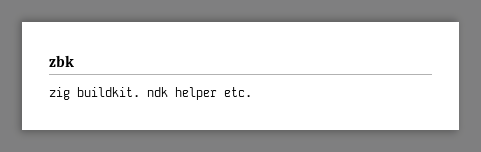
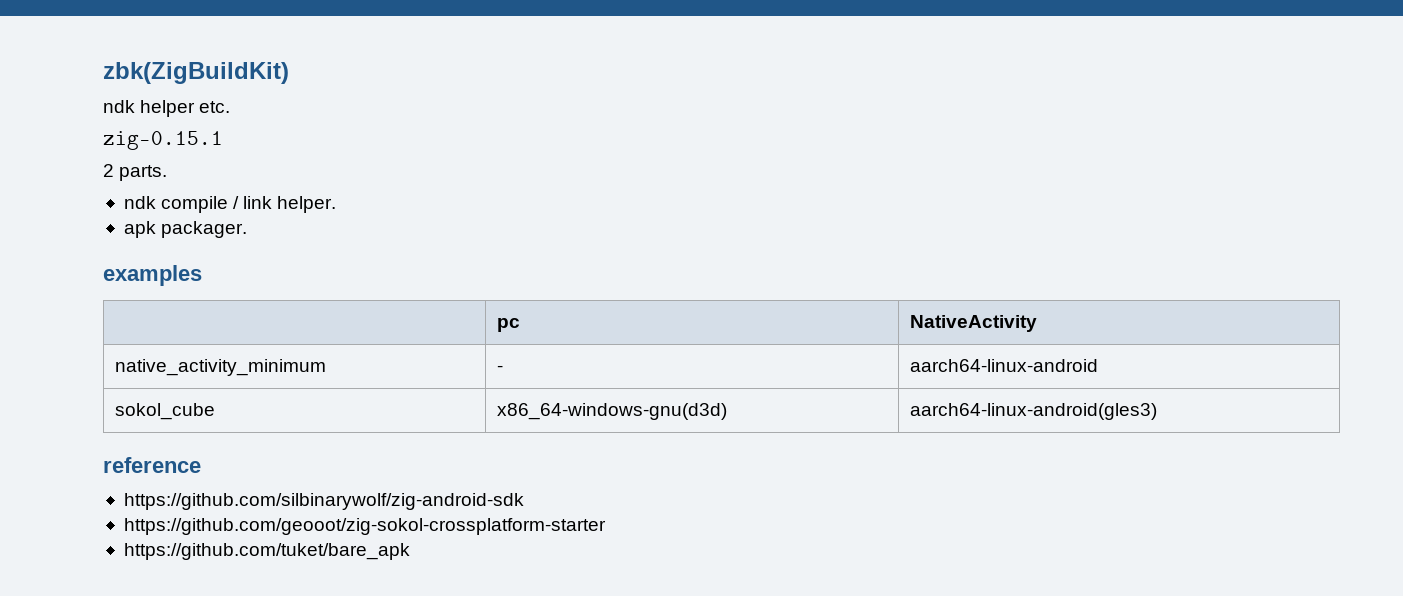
[49,55,74,67] [49,87,140,100] zbk // zig buildkit. -> [103,62,289,84] zbk(ZigBuildKit) //
(252, 92) none -> [103,131,223,150] [103,164,168,181] [123,196,337,213] [123,221,248,238] [103,265,202,286] [496,318,520,332] [909,315,1037,332] [114,359,326,376] [496,365,503,372] [909,359,1098,372] [114,403,215,420] [496,403,727,420] [909,403,1157,420] [103,457,201,473] [123,493,524,510] [123,518,606,535] [123,543,410,560] // zig-0.15.1 // 2 parts. // ndk compile / link helper. // apk packager. // examples // | pc | NativeActivity // native_activity_minimum | - | aarch64-linux-android // sokol_cube | x86_64-windows-gnu(d3d) | aarch64-linux-android(gles3) // reference // https://github.com/silbinarywolf/zig-android-sdk // https://github.com/geooot/zig-sokol-crossplatform-starter // https://github.com/tuket/bare_apk

